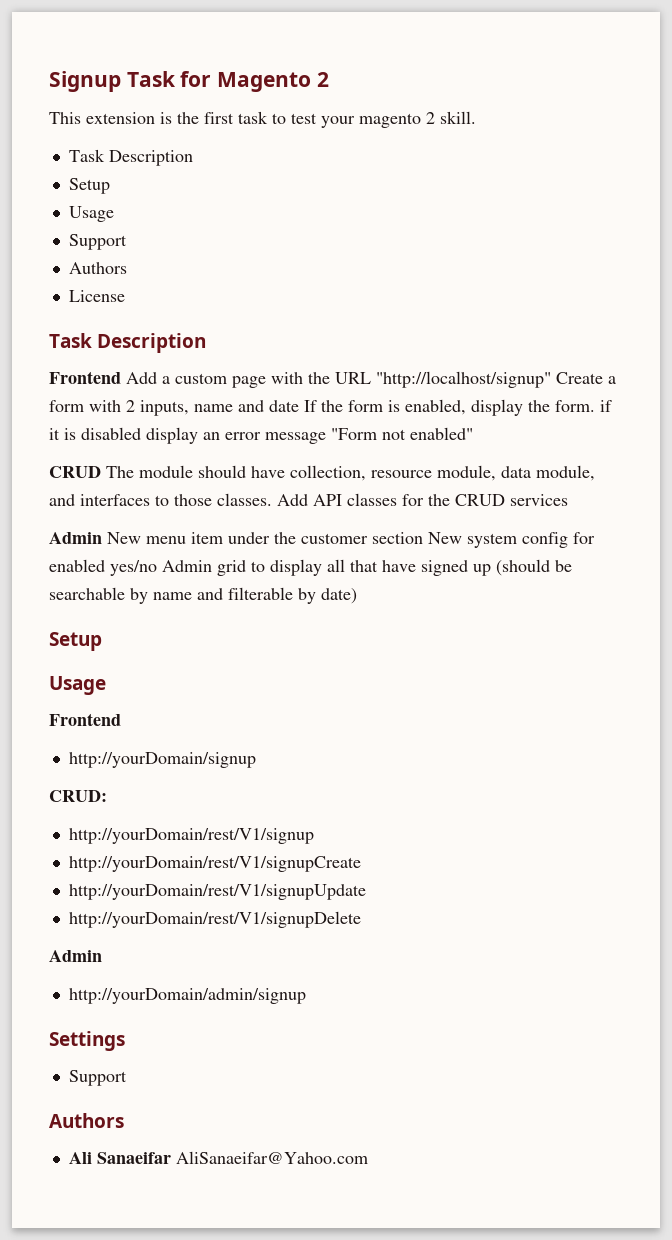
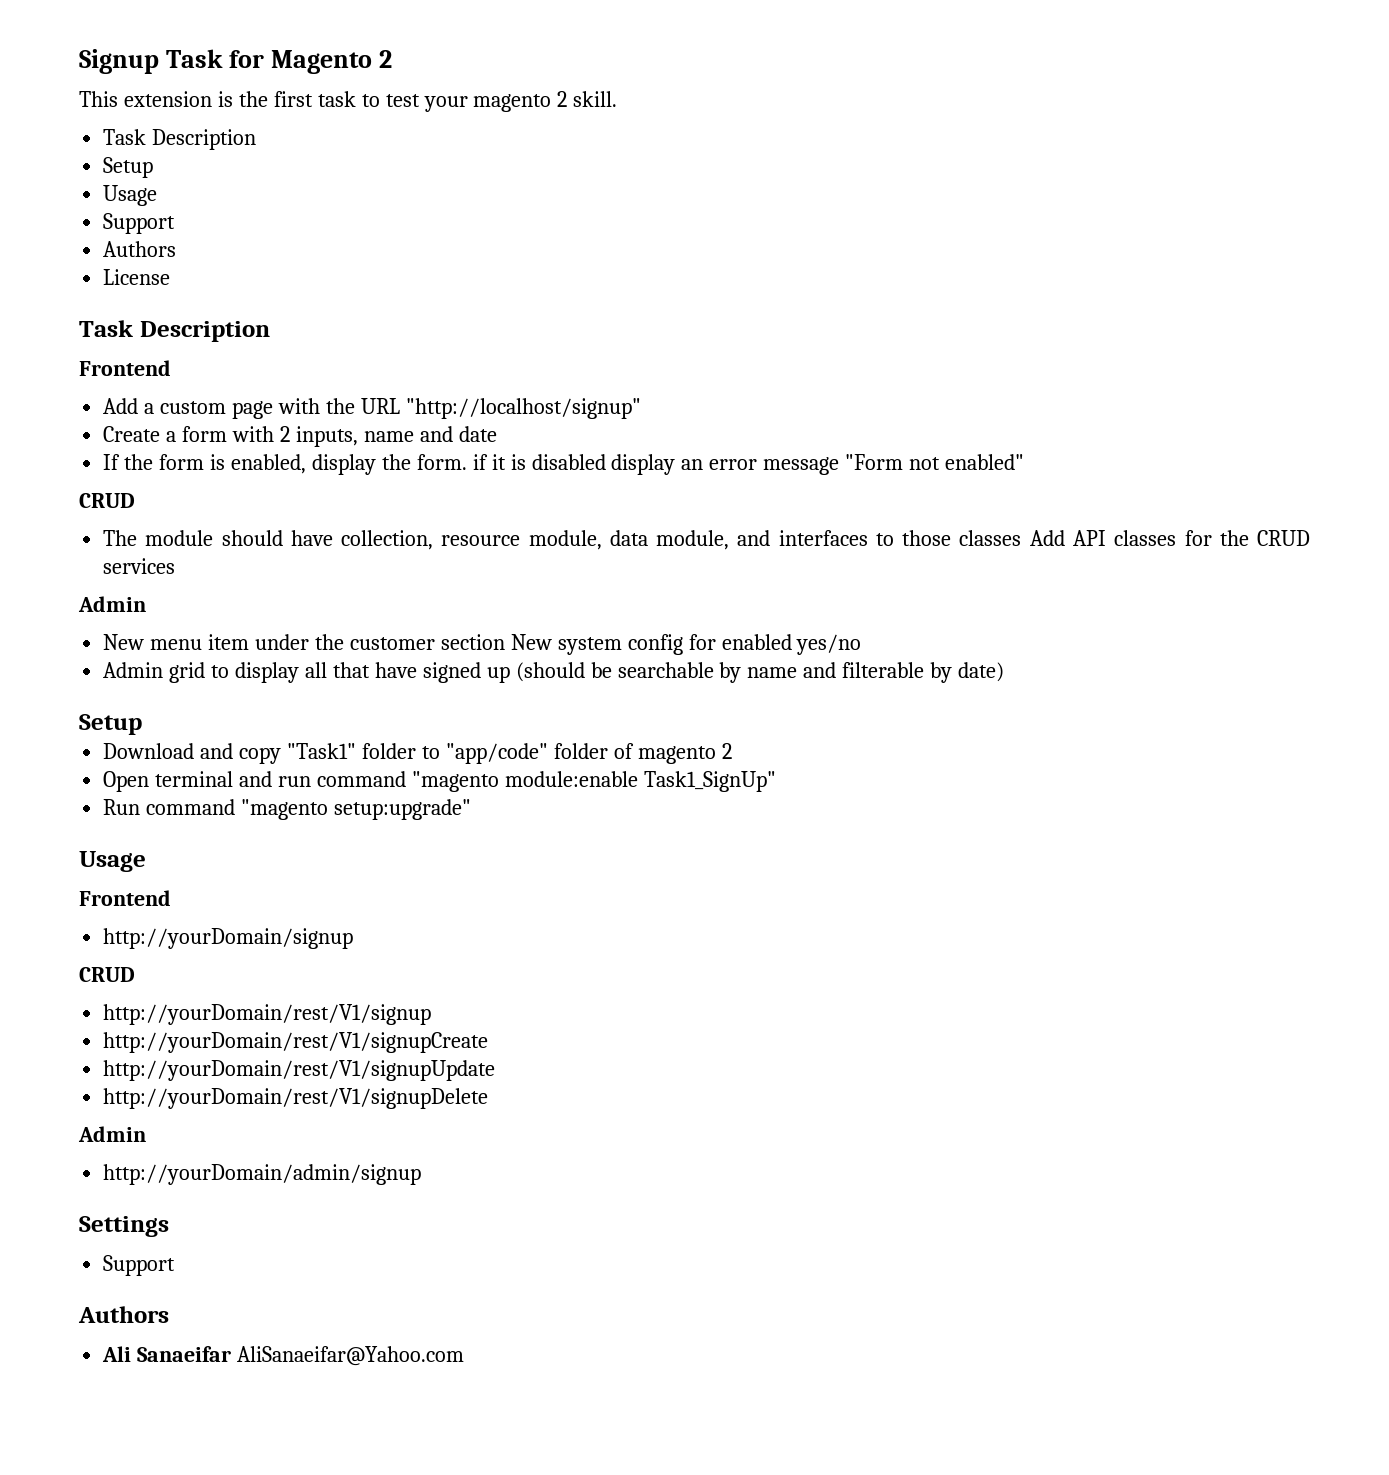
(121, 377) none -> (171, 368) //
(551, 379) none -> (641, 408) //
(299, 406) none -> (497, 434) //
(101, 472) none -> (135, 500) //
[217,493,272,506] classes. -> [959,530,1022,546] classes
(102, 538) none -> (146, 604) //
(157, 568) none -> (862, 644) //
(102, 641) none -> [103,743,732,764] [103,771,776,792] [103,799,472,820] // Download and copy "Task1" folder to "app/code" folder of magento 2 // Open terminal and run command "magento module:enable Task1_SignUp" // Run command "magento setup:upgrade"
[49,790,107,802] CRUD: -> [79,967,135,982] CRUD

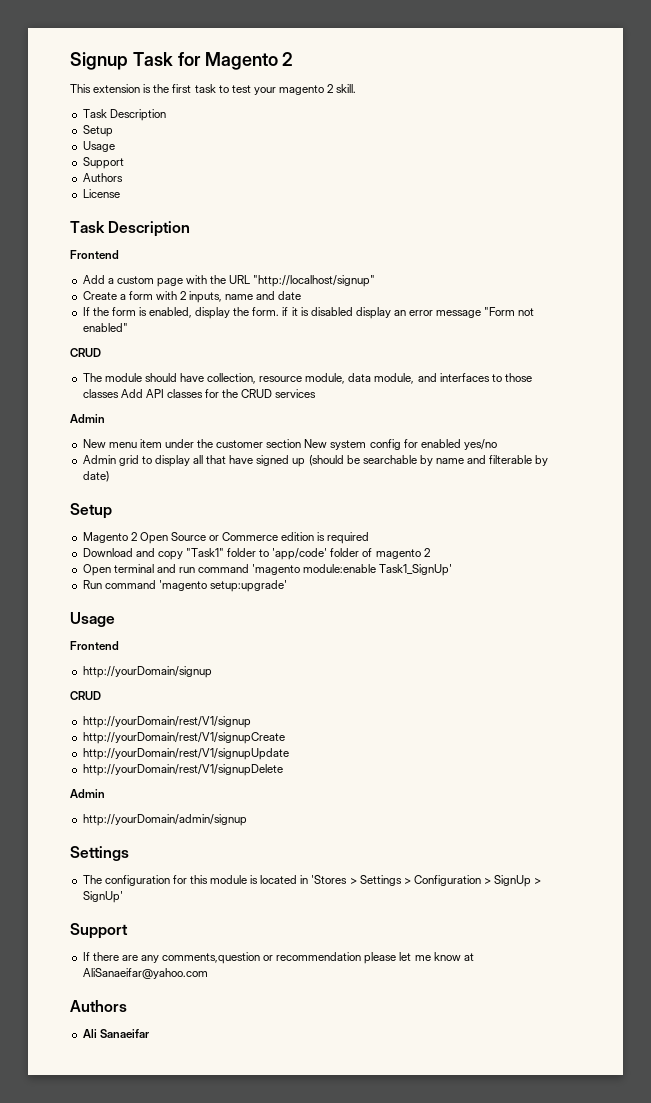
(142, 724) none -> [82,532,370,544] // Magento 2 Open Source or Commerce edition is required
[445,743,548,764] "app/code" -> [272,548,328,560] 'app/code'
[411,771,776,792] "magento module:enable Task1_SignUp" -> [252,564,453,576] 'magento module:enable Task1_SignUp'
[241,799,472,820] "magento setup:upgrade" -> [158,580,287,592] 'magento setup:upgrade'
[103,1255,176,1276] Support -> [82,875,542,887] [82,891,123,903] [70,923,128,939] [82,952,474,964] [82,968,208,979] The configuration for this module is located in 'Stores > Settings > Configuration > SignUp > SignUp' // Support // If there are any comments,question or recommendation please let me know at AliSanaeifar@yahoo.com
[237,1346,465,1366] AliSanaeifar@Yahoo.com -> (149, 1033) none

